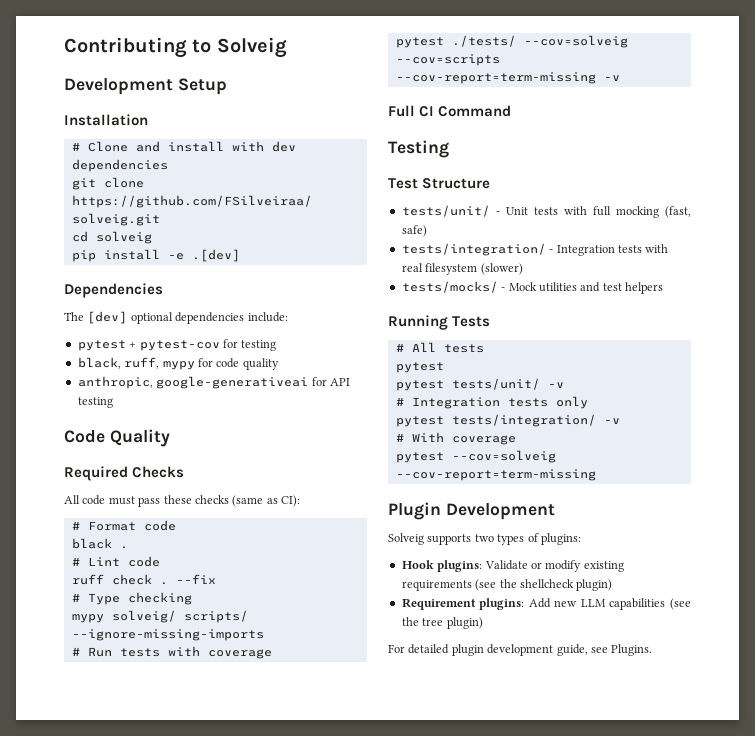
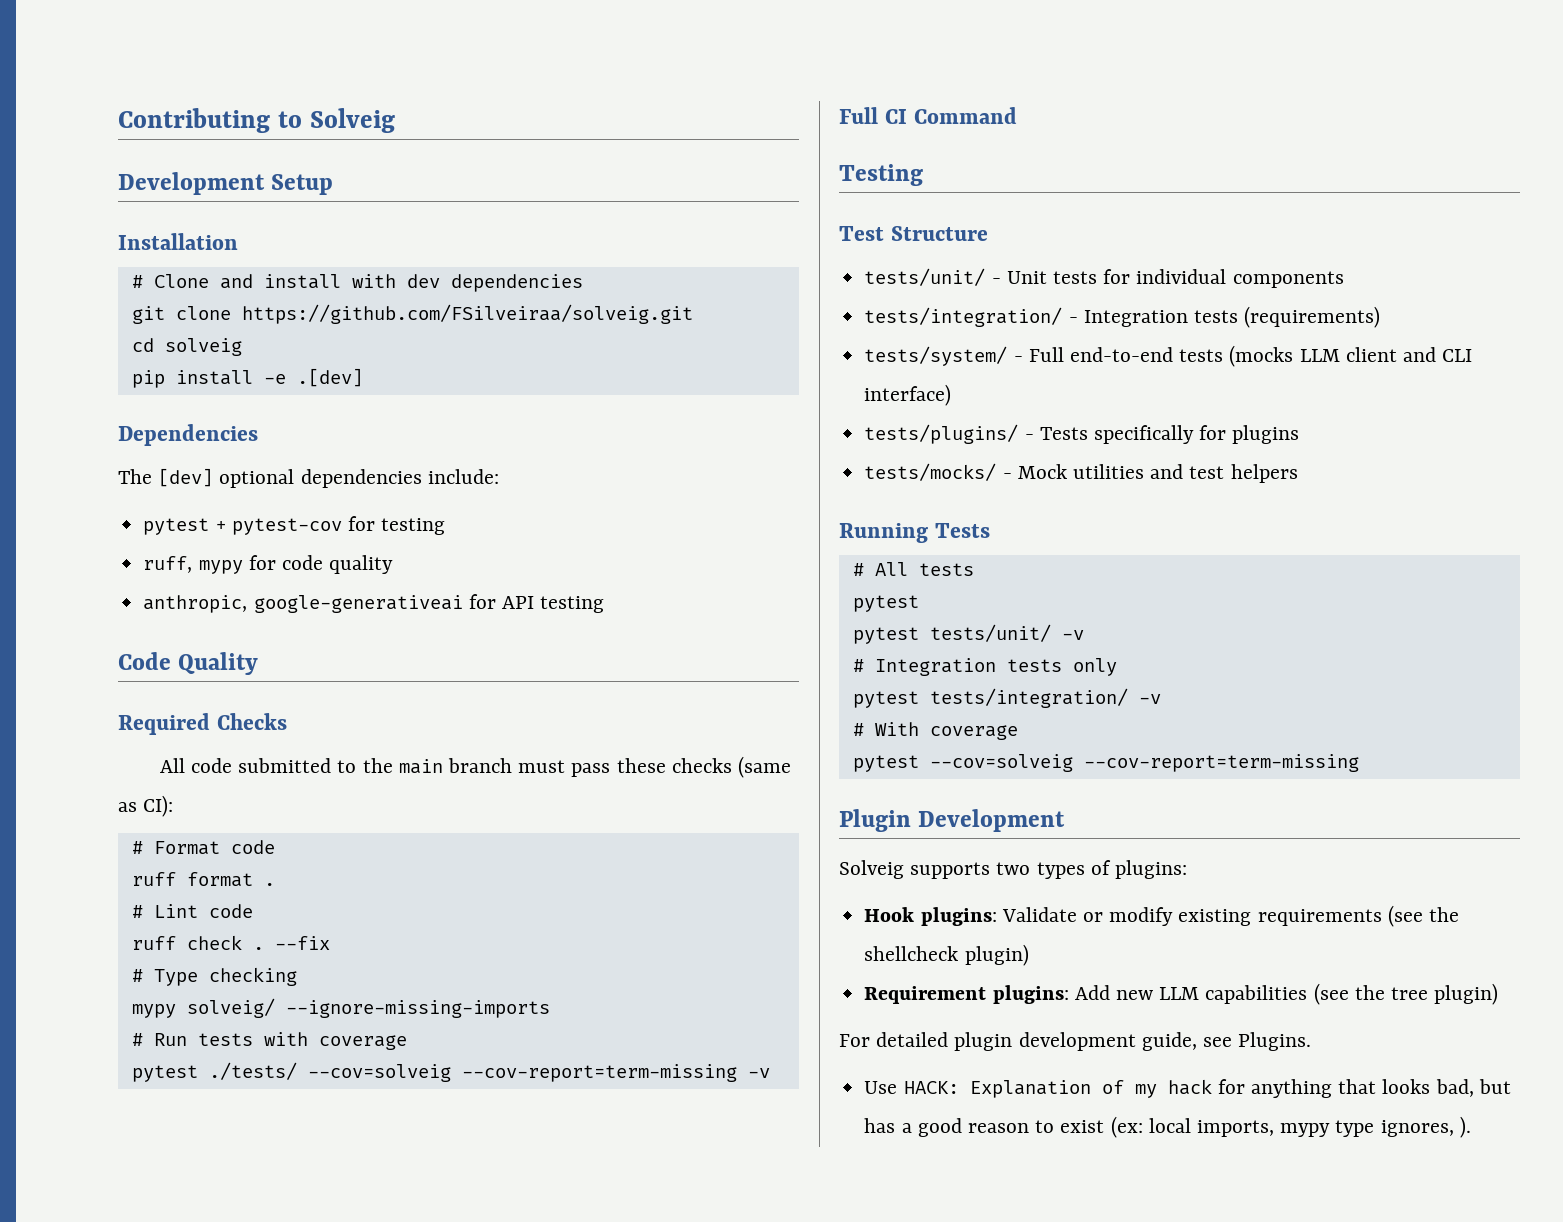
[77,357,121,369] black, -> (446, 526) none
(106, 500) none -> [238,758,513,774] submitted to the main branch
[71,538,112,549] black -> [131,872,253,887] ruff format
[183,610,248,623] scripts/ -> (275, 1008) none
[395,54,500,66] --cov=scripts -> (451, 1073) none
[563,206,691,218] [401,225,427,237] with full mocking (fast, safe) -> [1103,269,1344,288] for individual components
[645,244,669,253] [401,263,523,275] with real filesystem (slower) -> [1244,306,1381,328] [864,345,1473,367] [864,384,952,406] [864,424,1300,444] (requirements) // tests/system/ - Full end-to-end tests (mocks LLM client and CLI interface) // tests/plugins/ - Tests specifically for plugins
(653, 650) none -> [864,1079,1511,1098] [864,1116,1471,1138] // Use HACK: Explanation of my hack for anything that looks bad, but has a good reason to exist (ex: local imports, mypy type ignores, ).

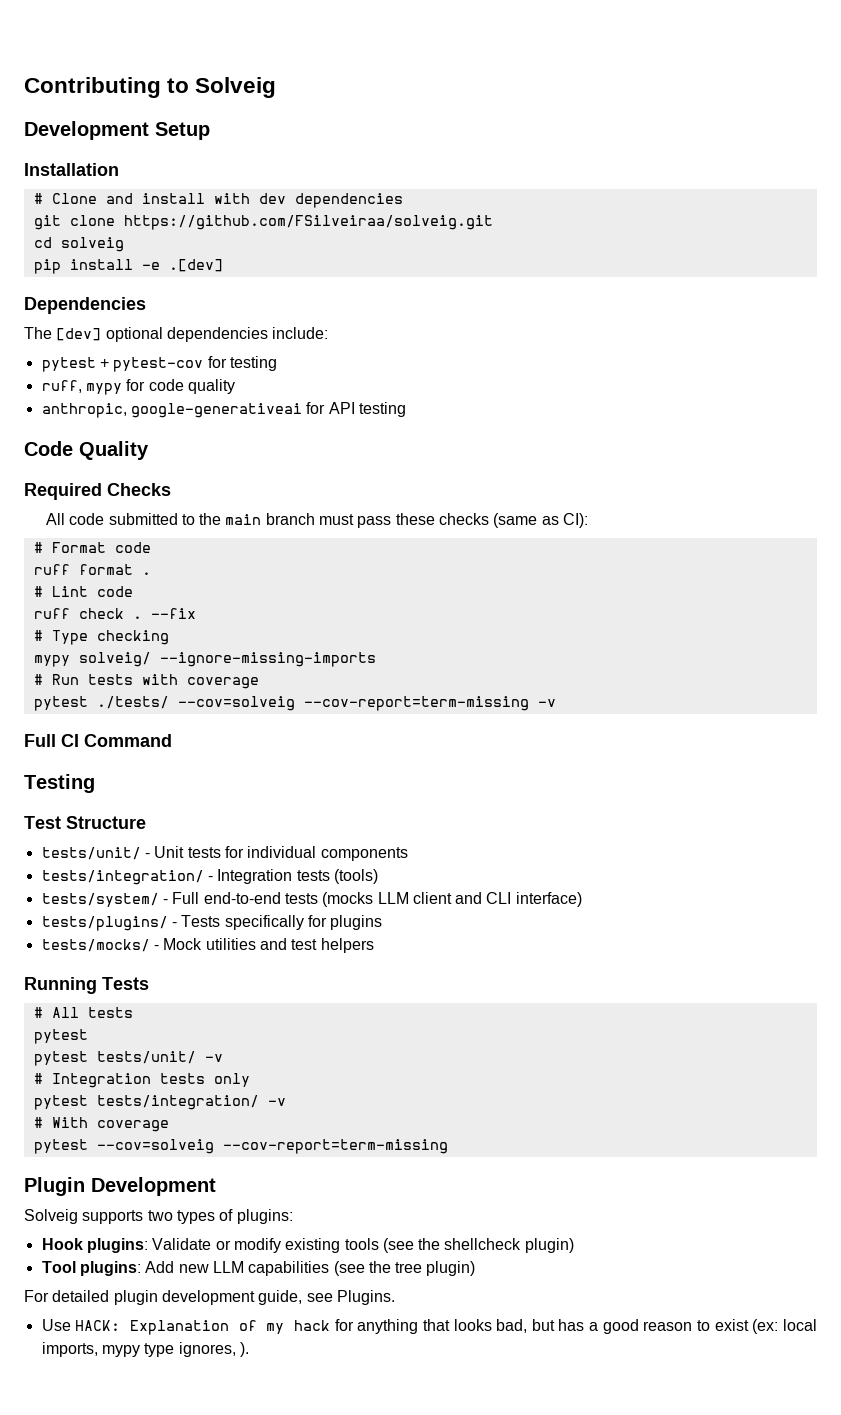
[1244,306,1381,328] (requirements) -> [333,869,378,884] (tools)
[1257,909,1382,926] requirements -> [344,1238,379,1250] tools
[864,986,987,1004] Requirement -> [41,1261,76,1273] Tool

